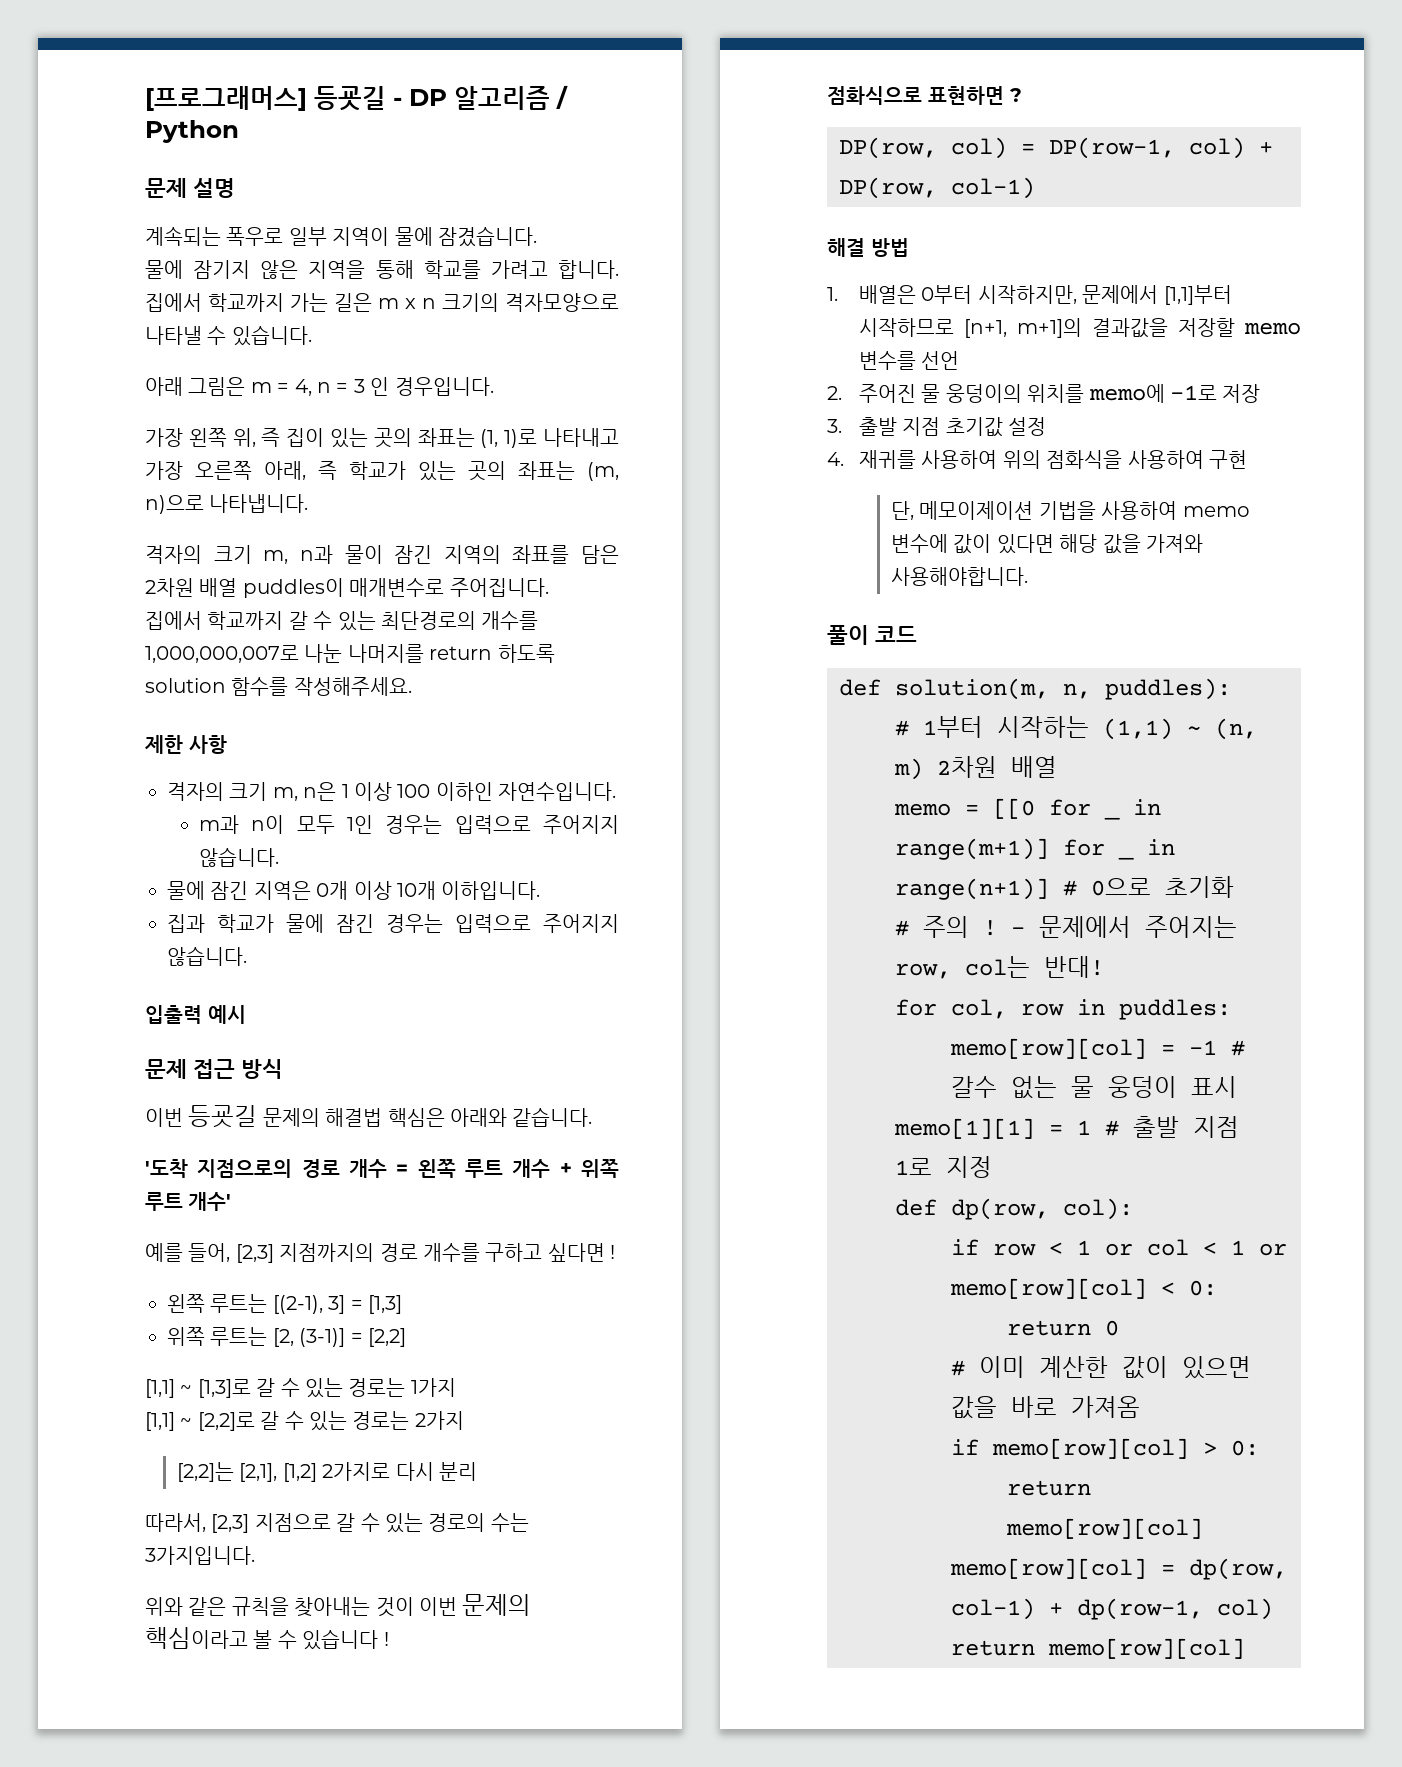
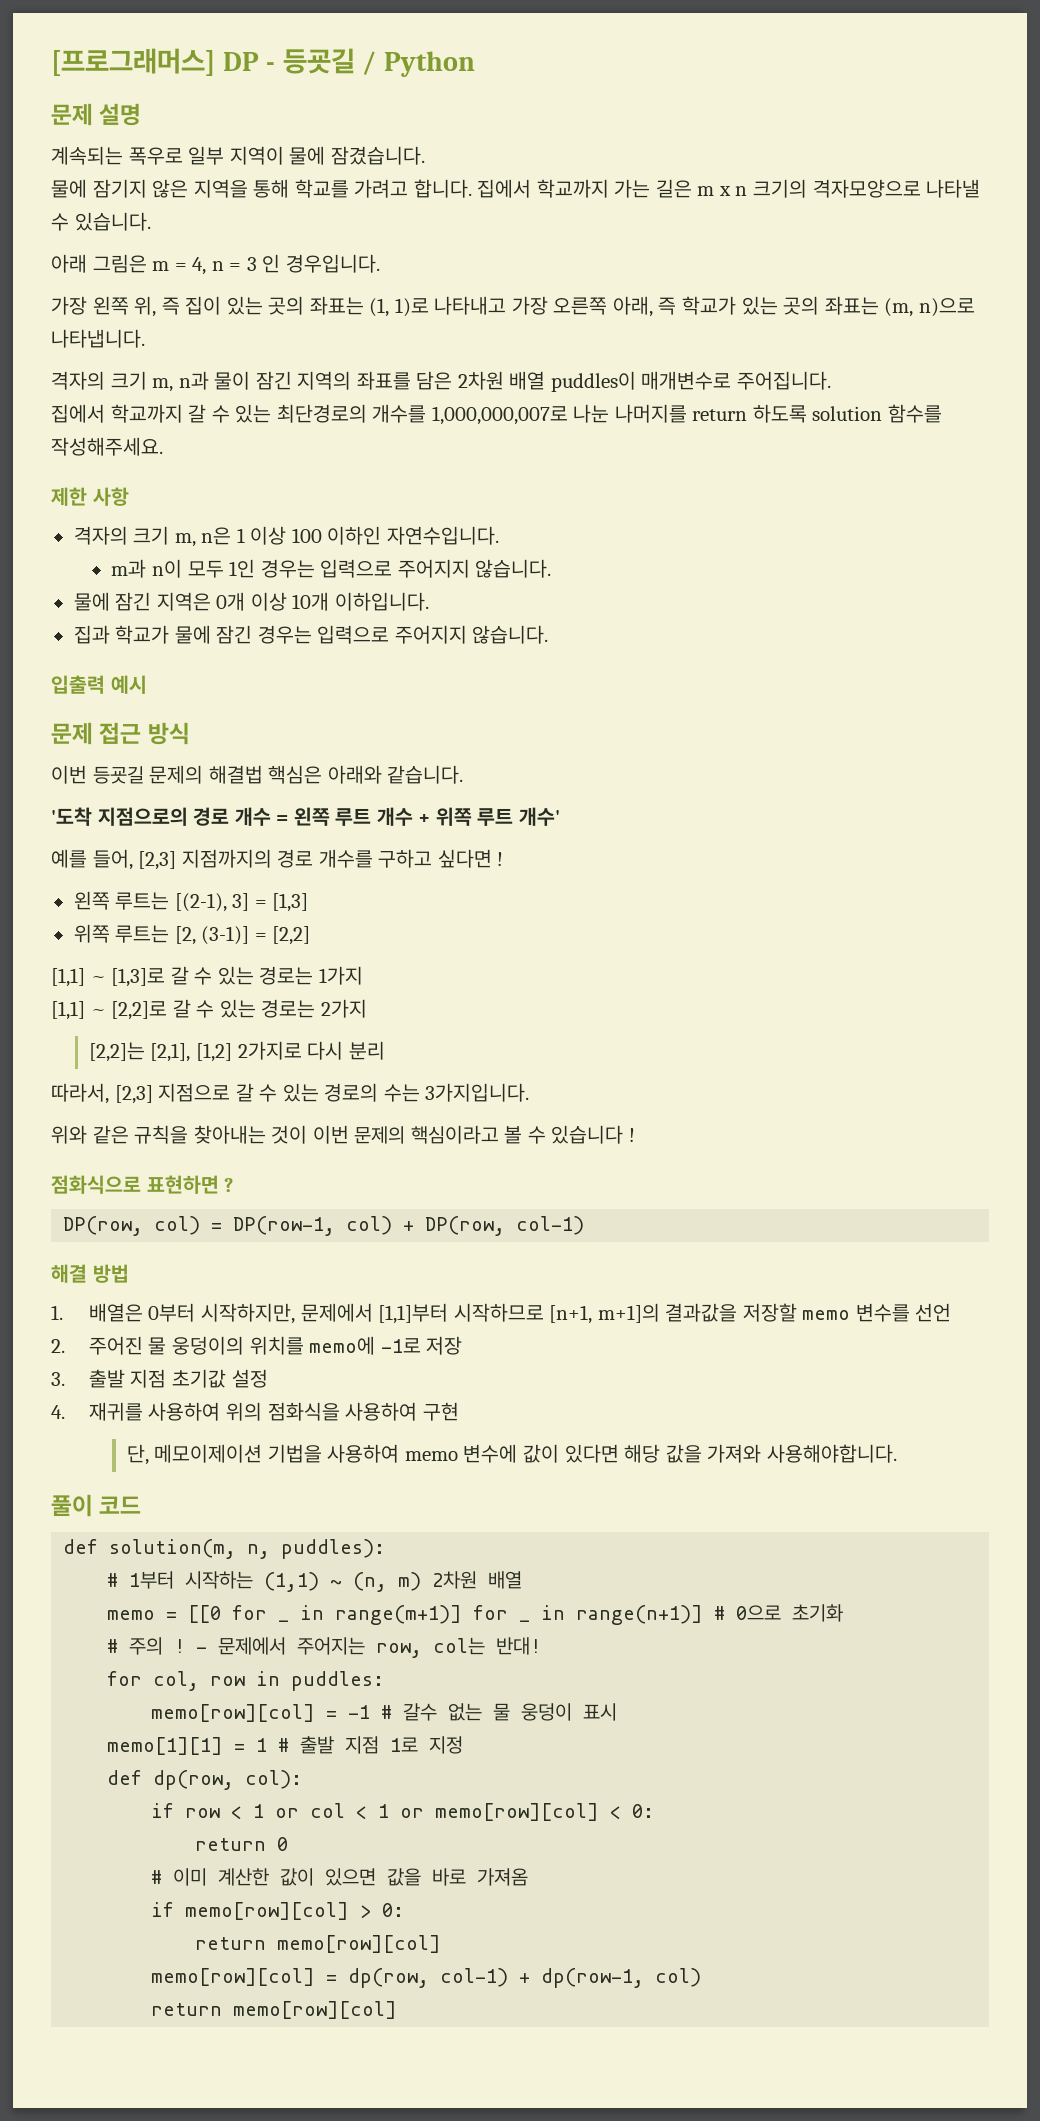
[314,86,550,111] 등굣길 - DP 알고리즘 -> [222,48,355,74] DP - 등굣길

